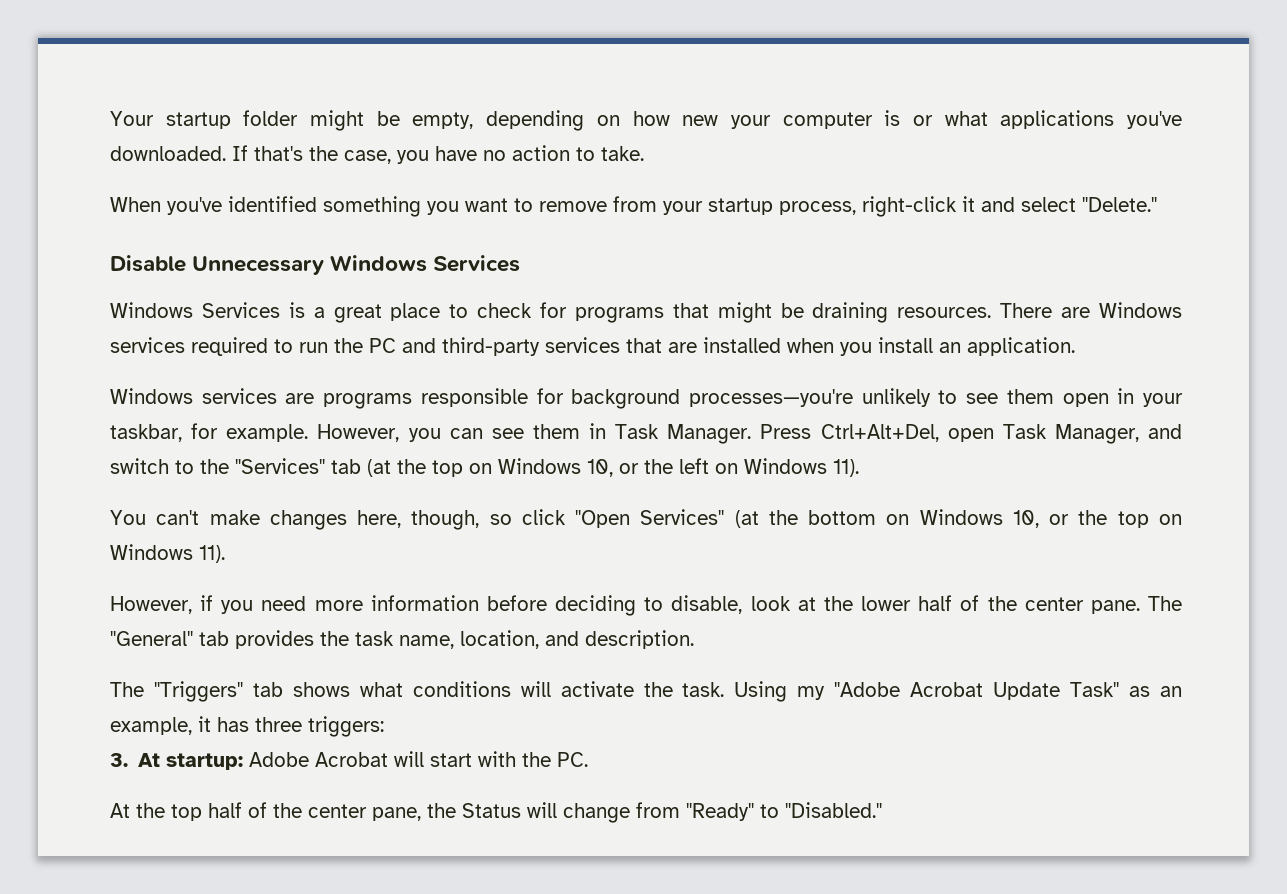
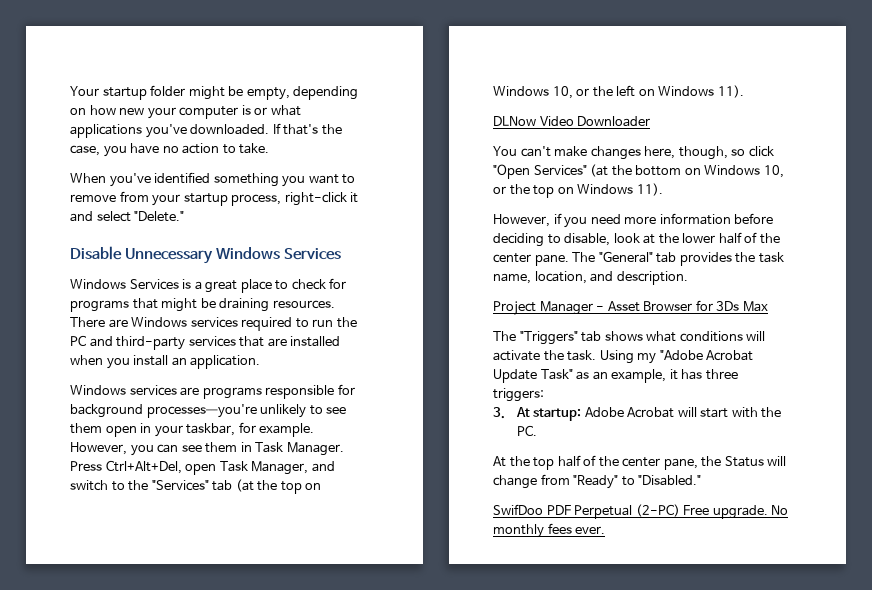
(859, 468) none -> [493,116,651,127] // DLNow Video Downloader
(694, 639) none -> [493,300,768,315] // Project Manager - Asset Browser for 3Ds Max
(882, 810) none -> [493,504,789,519] [493,523,606,538] // SwifDoo PDF Perpetual (2-PC) Free upgrade. No monthly fees ever.

